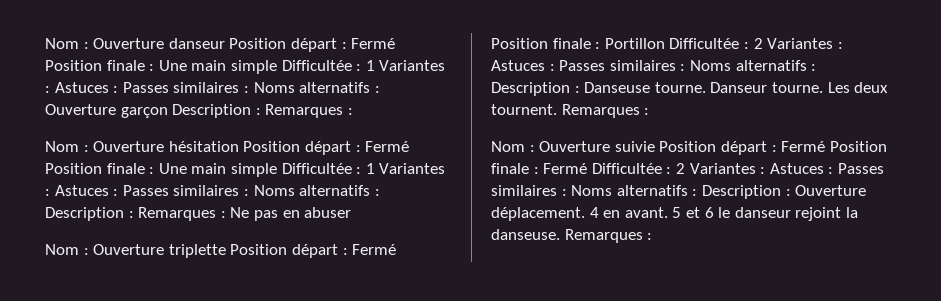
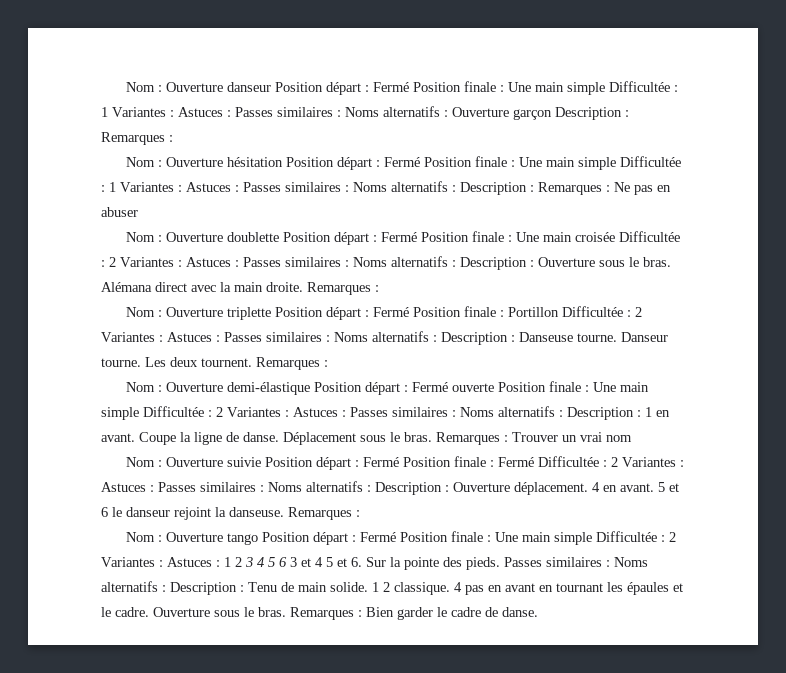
(352, 212) none -> [126,231,681,245] [101,256,671,270] [101,282,379,295] // Nom : Ouverture doublette Position départ : Fermé Position finale : Une main croisée Difficultée : 2 Variantes : Astuces : Passes similaires : Noms alternatifs : Description : Ouverture sous le bras. Alémana direct avec la main droite. Remarques :
(650, 111) none -> [126,381,650,395] [101,406,670,420] [101,432,632,445] // Nom : Ouverture demi-élastique Position départ : Fermé ouverte Position finale : Une main simple Difficultée : 2 Variantes : Astuces : Passes similaires : Noms alternatifs : Description : 1 en avant. Coupe la ligne de danse. Déplacement sous le bras. Remarques : Trouver un vrai nom
(653, 236) none -> [126,531,677,545] [101,557,648,570] [101,581,683,595] [101,607,538,620] // Nom : Ouverture tango Position départ : Fermé Position finale : Une main simple Difficultée : 2 Variantes : Astuces : 1 2 3 4 5 6 3 et 4 5 et 6. Sur la pointe des pieds. Passes similaires : Noms alternatifs : Description : Tenu de main solide. 1 2 classique. 4 pas en avant en tournant les épaules et le cadre. Ouverture sous le bras. Remarques : Bien garder le cadre de danse.

